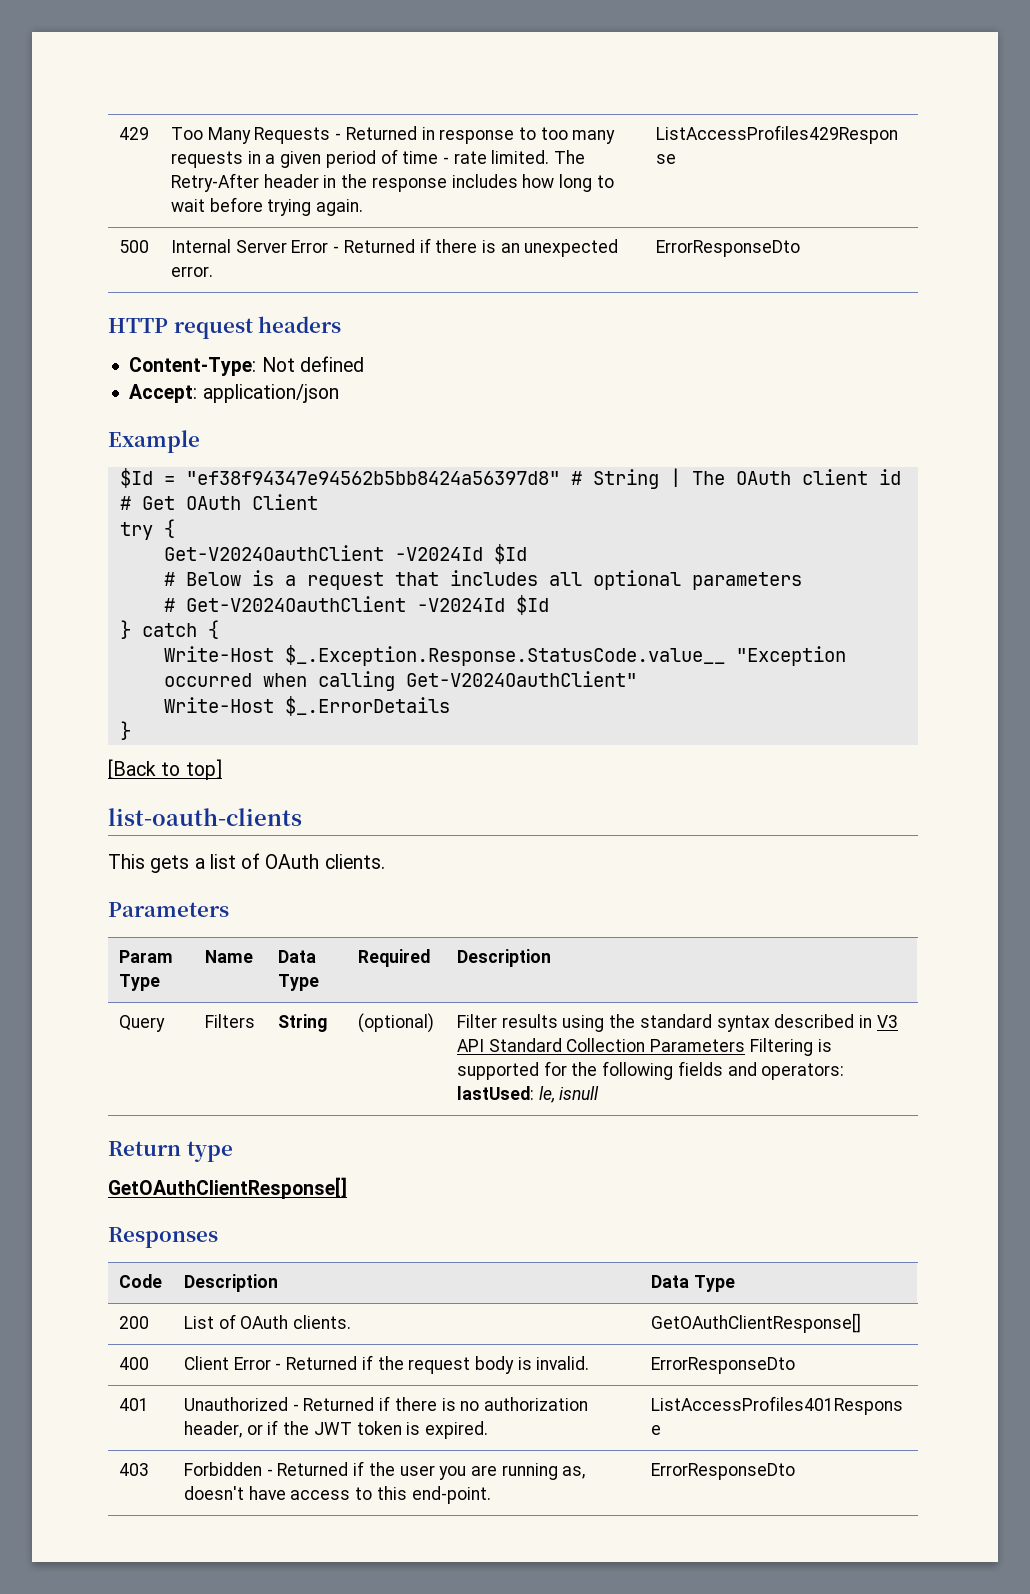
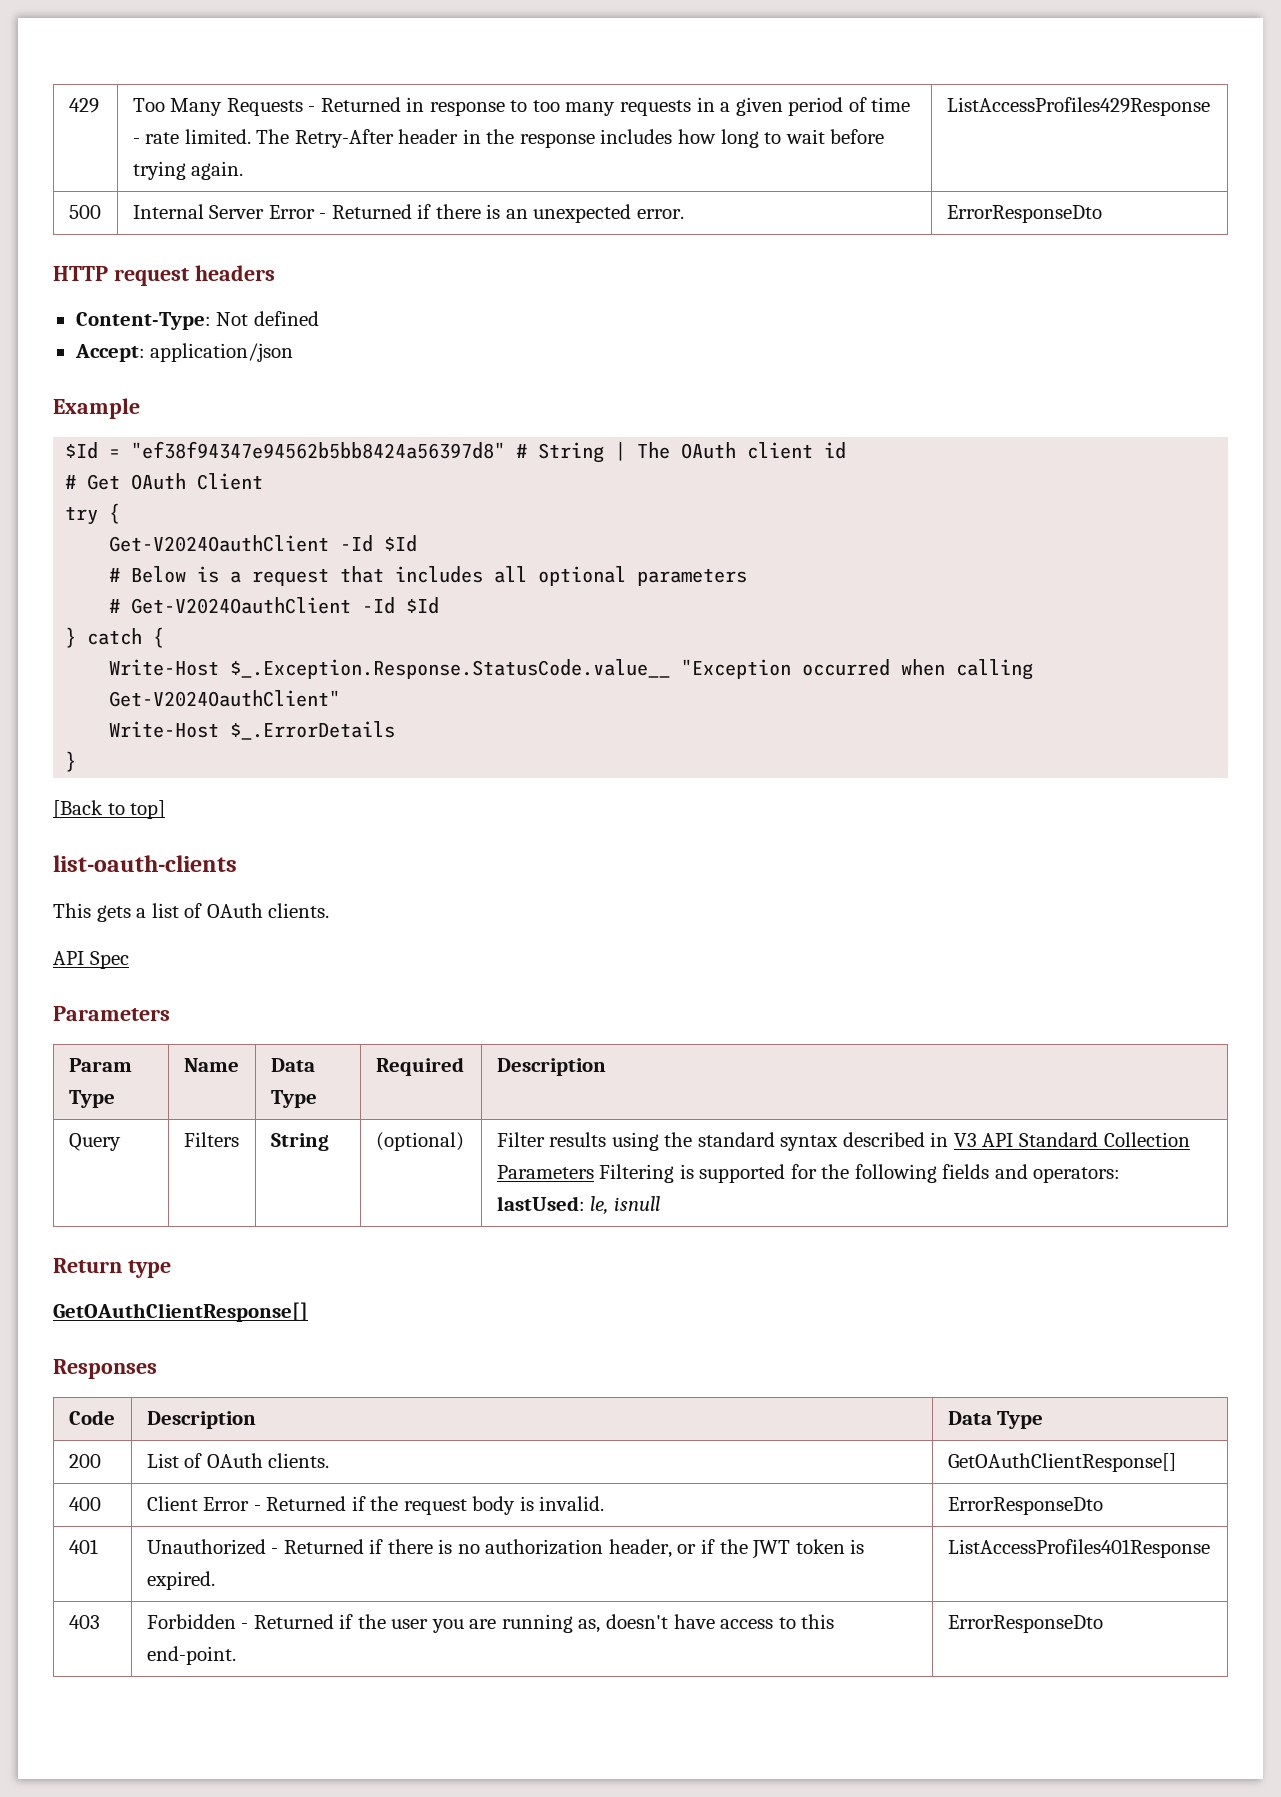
[394,547,483,561] -V2024Id -> [340,535,374,552] -Id
[416,598,505,612] -V2024Id -> [362,597,396,614] -Id
(385, 861) none -> [53,951,129,969] // API Spec

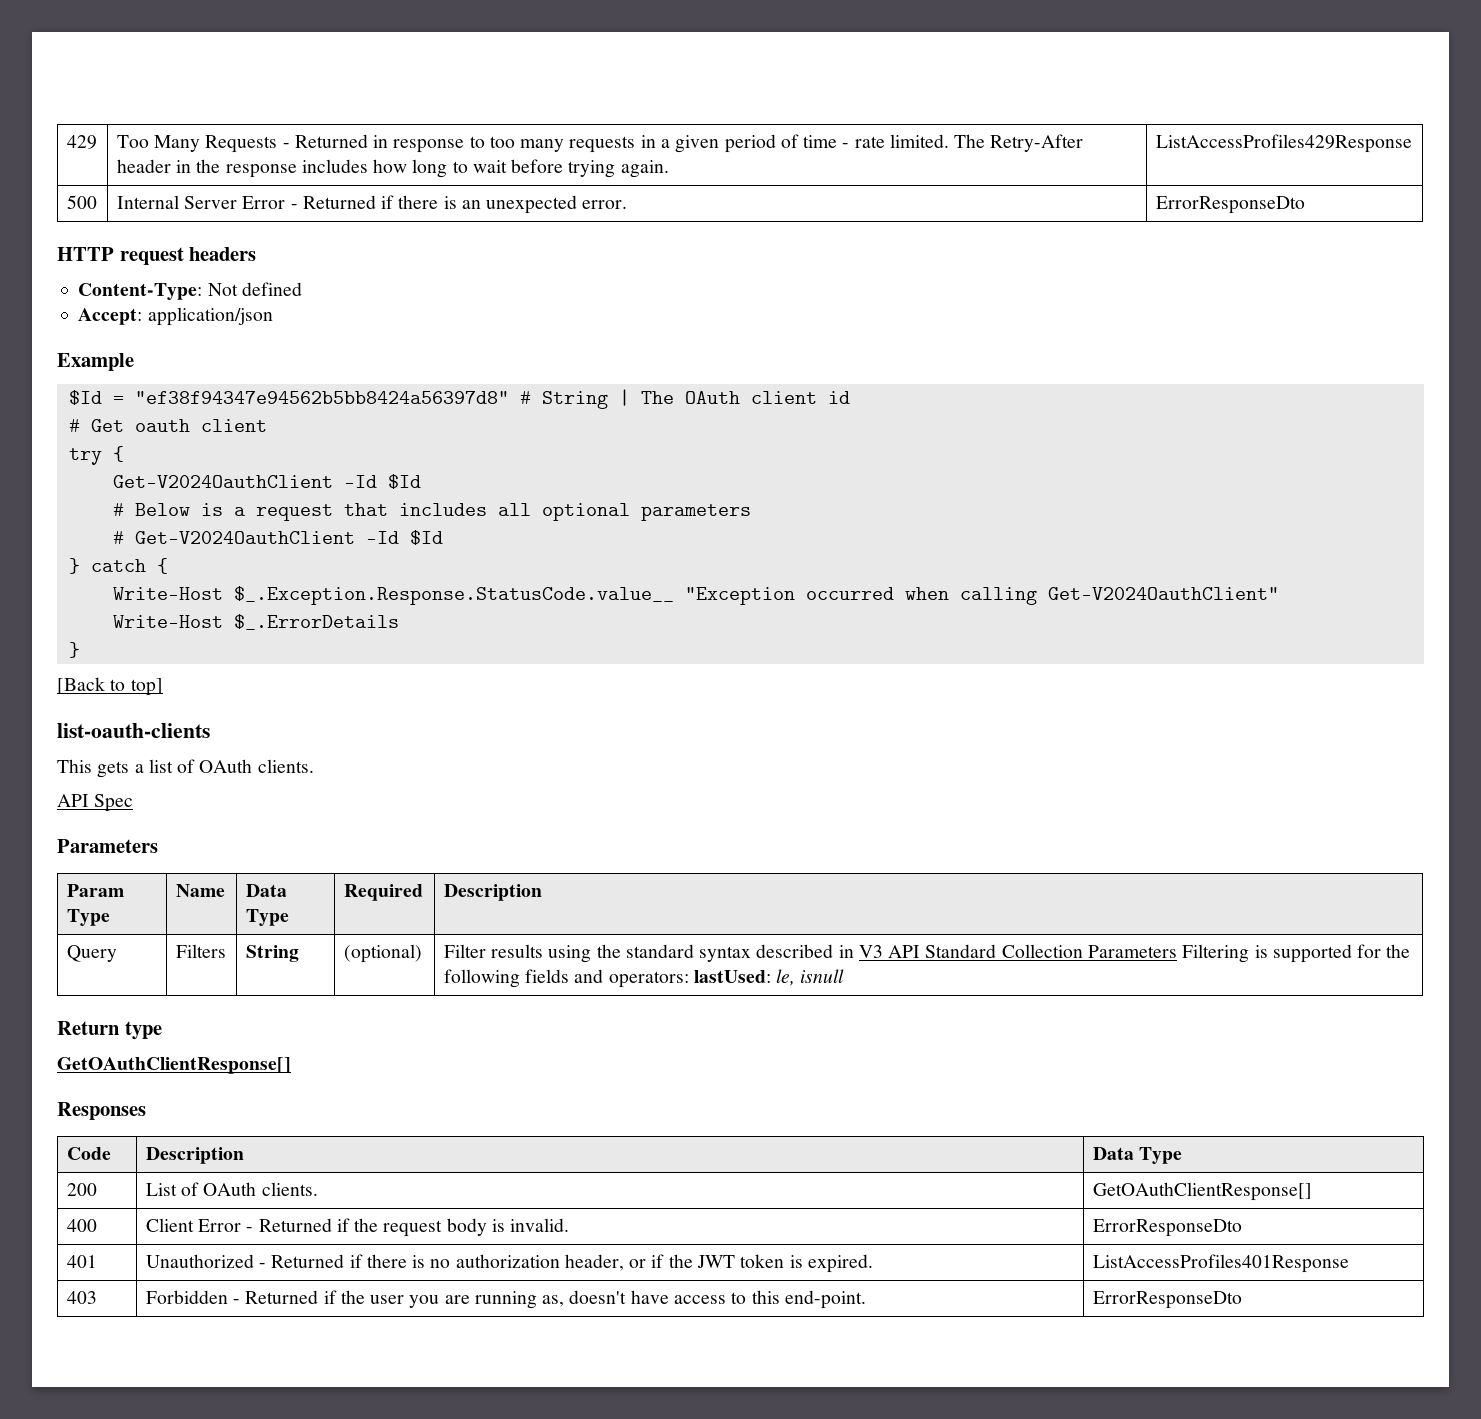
[131,473,264,490] OAuth Client -> [134,419,267,432] oauth client

